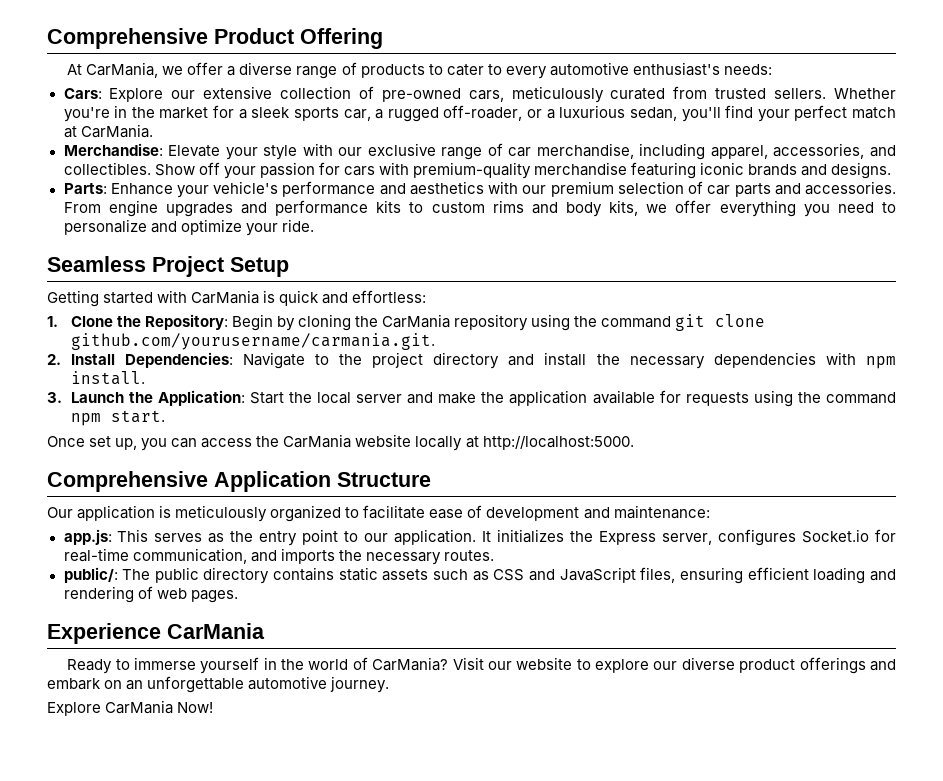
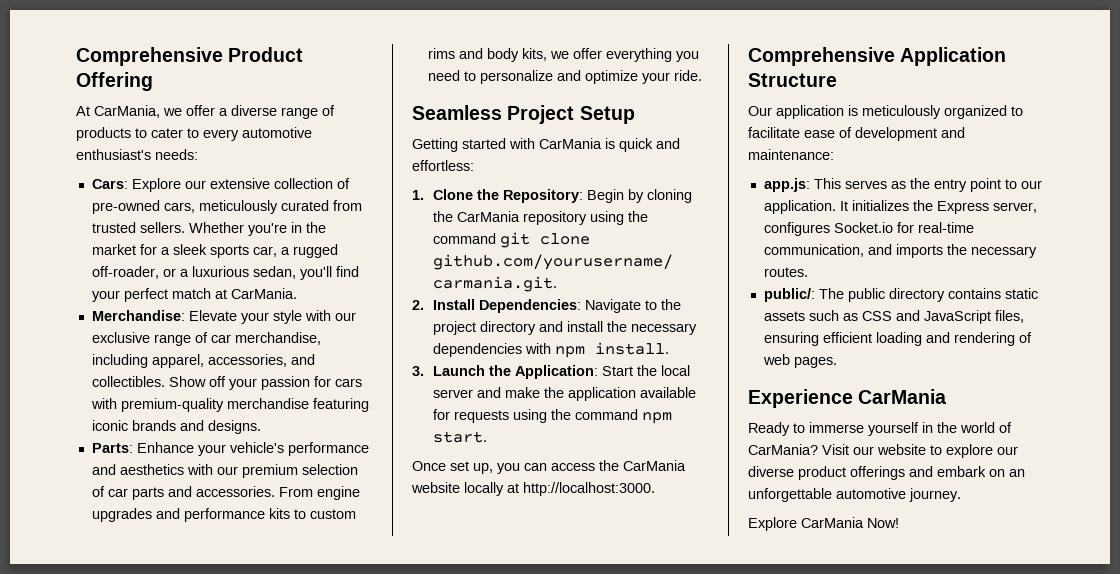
[482,435,634,450] http://localhost:5000. -> [523,482,655,496] http://localhost:3000.

